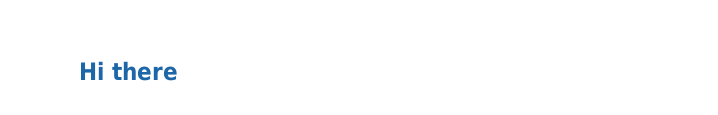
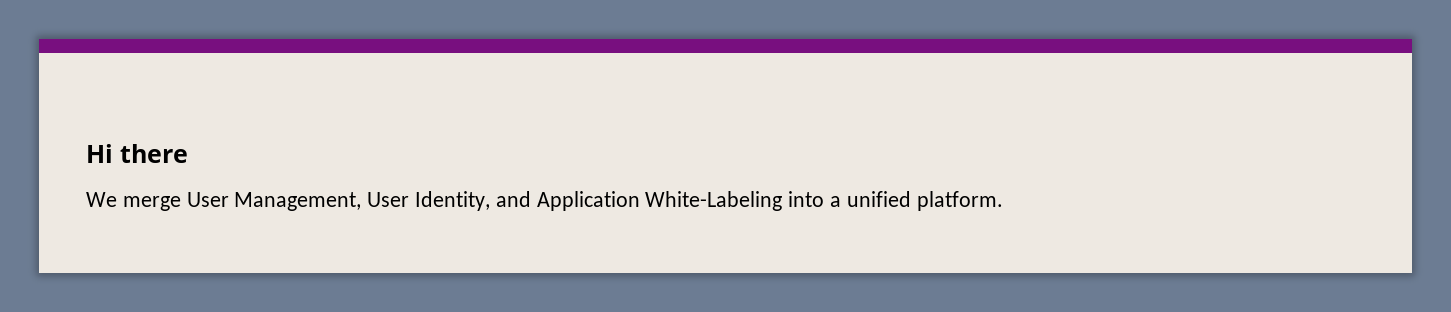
(178, 71) none -> [86,191,1003,211] // We merge User Management, User Identity, and Application White-Labeling into a unified platform.

